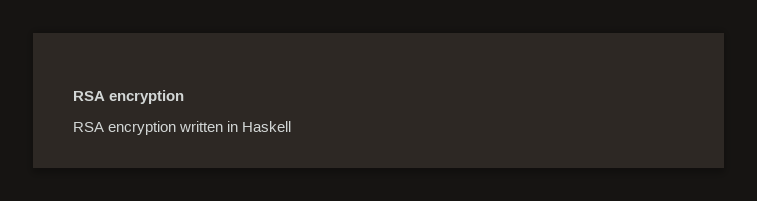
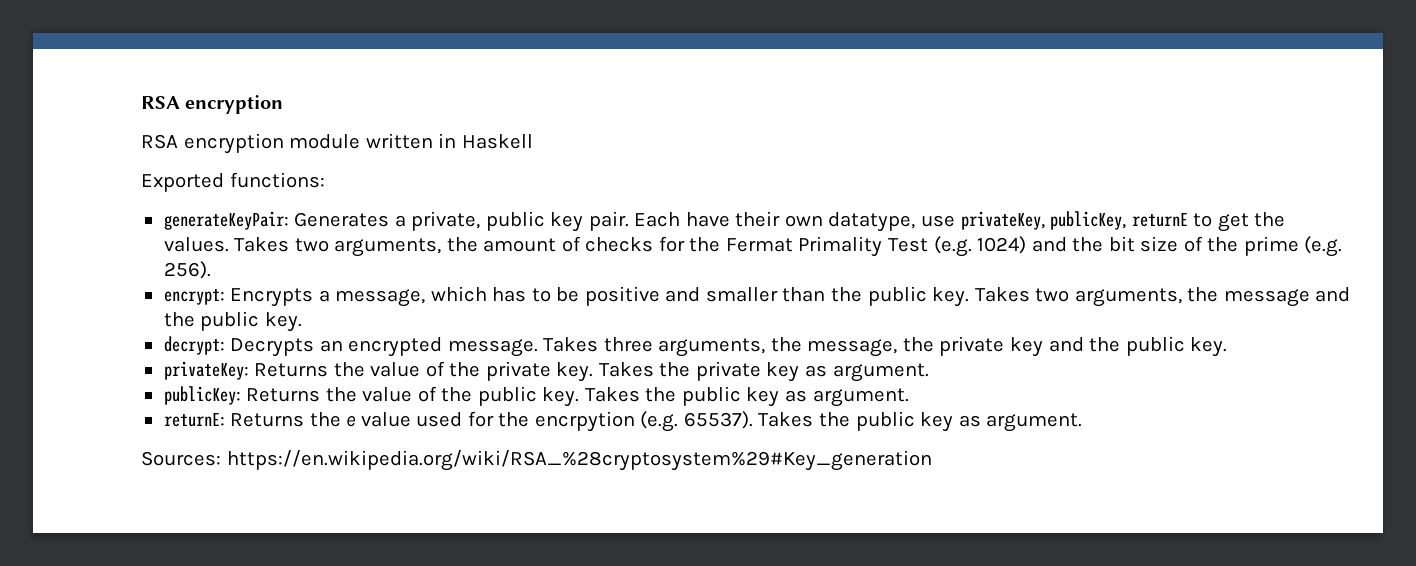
(177, 128) none -> [289,134,361,149] module
(292, 126) none -> [141,172,325,192] [163,211,1286,232] [163,236,1343,257] [163,261,211,279] [163,286,1351,307] [163,311,302,332] [163,336,1228,357] [163,361,929,382] [163,386,909,407] [163,411,1083,432] [141,450,932,471] // Exported functions: // generateKeyPair: Generates a private, public key pair. Each have their own datatype, use privateKey, publicKey, returnE to get the values. Takes two arguments, the amount of checks for the Fermat Primality Test (e.g. 1024) and the bit size of the prime (e.g. 256). // encrypt: Encrypts a message, which has to be positive and smaller than the public key. Takes two arguments, the message and the public key. // decrypt: Decrypts an encrypted message. Takes three arguments, the message, the private key and the public key. // privateKey: Returns the value of the private key. Takes the private key as argument. // publicKey: Returns the value of the public key. Takes the public key as argument. // returnE: Returns the e value used for the encrpytion (e.g. 65537). Takes the public key as argument. // Sources: https://en.wikipedia.org/wiki/RSA_%28cryptosystem%29#Key_generation

